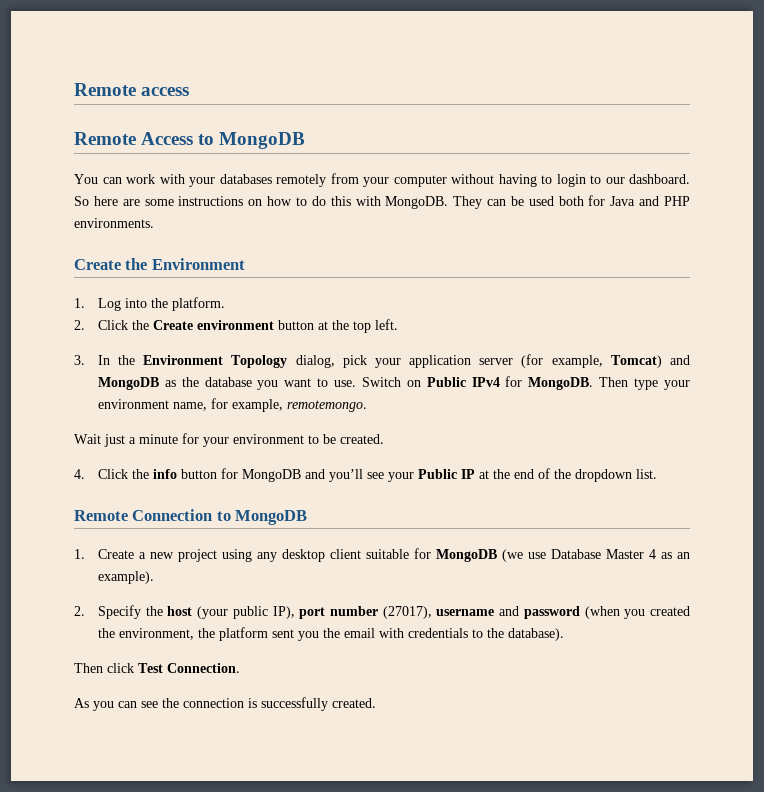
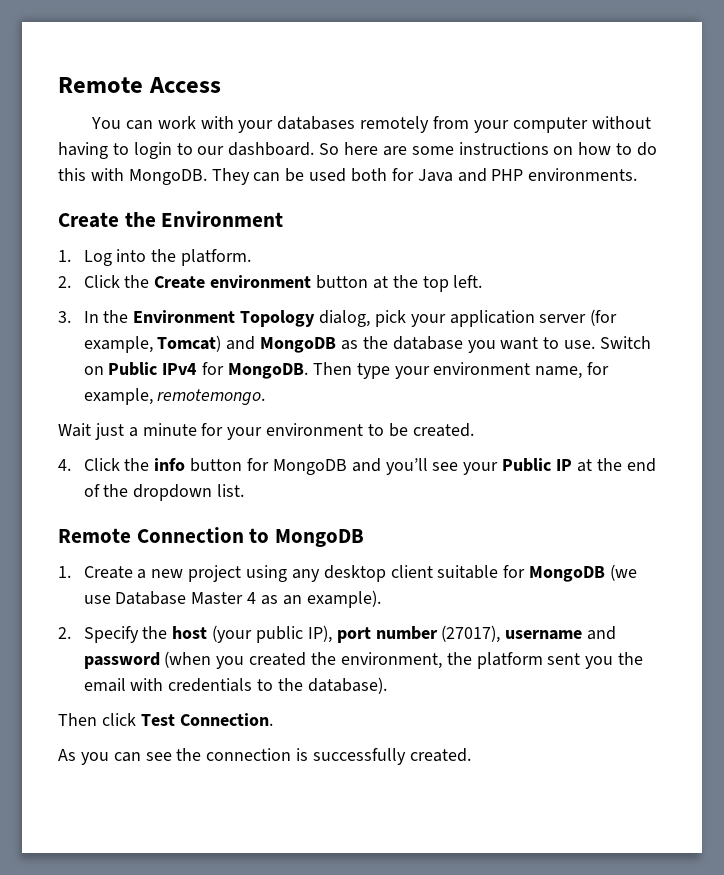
[74,83,190,96] [74,132,136,145] Remote access // Remote -> [58,77,143,93] Remote
[198,132,306,149] to MongoDB -> (221, 85) none

